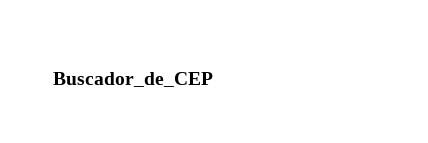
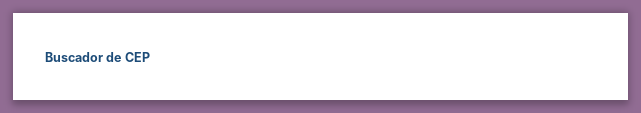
[53,72,213,87] Buscador_de_CEP -> [45,52,150,62] Buscador de CEP

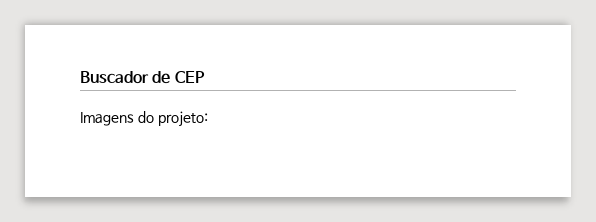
(150, 57) none -> [80,111,208,127] // Imagens do projeto:

